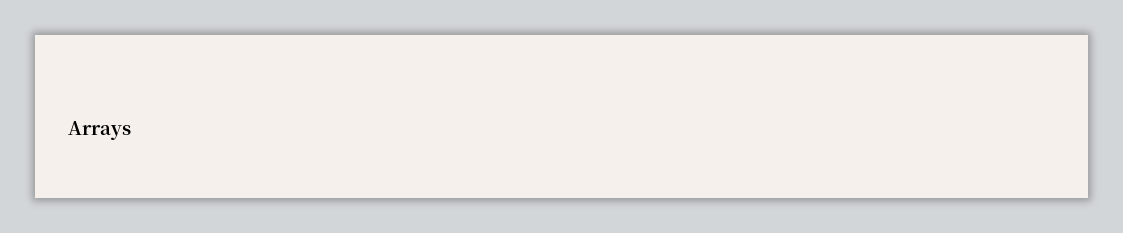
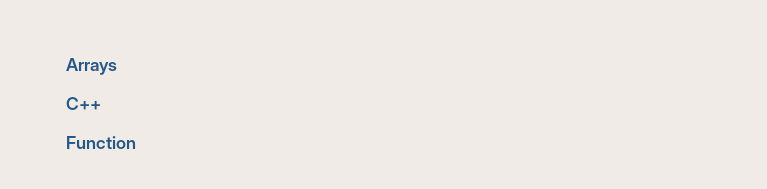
(131, 130) none -> [66,97,101,110] [66,136,136,149] // C++ // Function

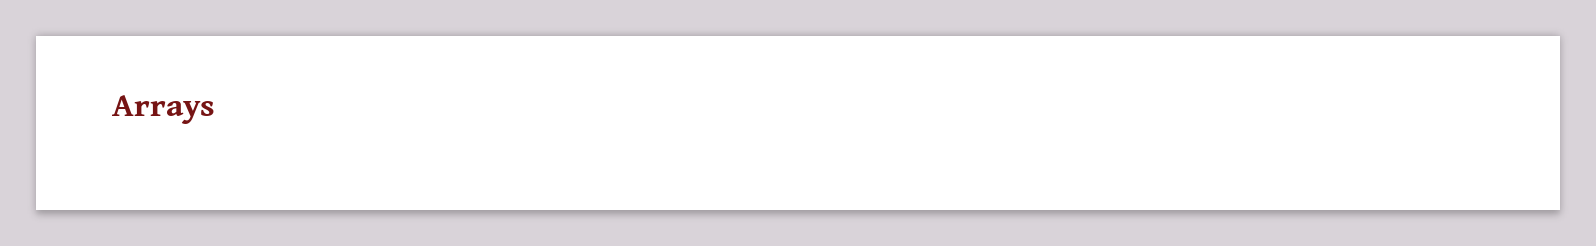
[66,97,101,110] [66,136,136,149] // C++ // Function -> (215, 109) none

